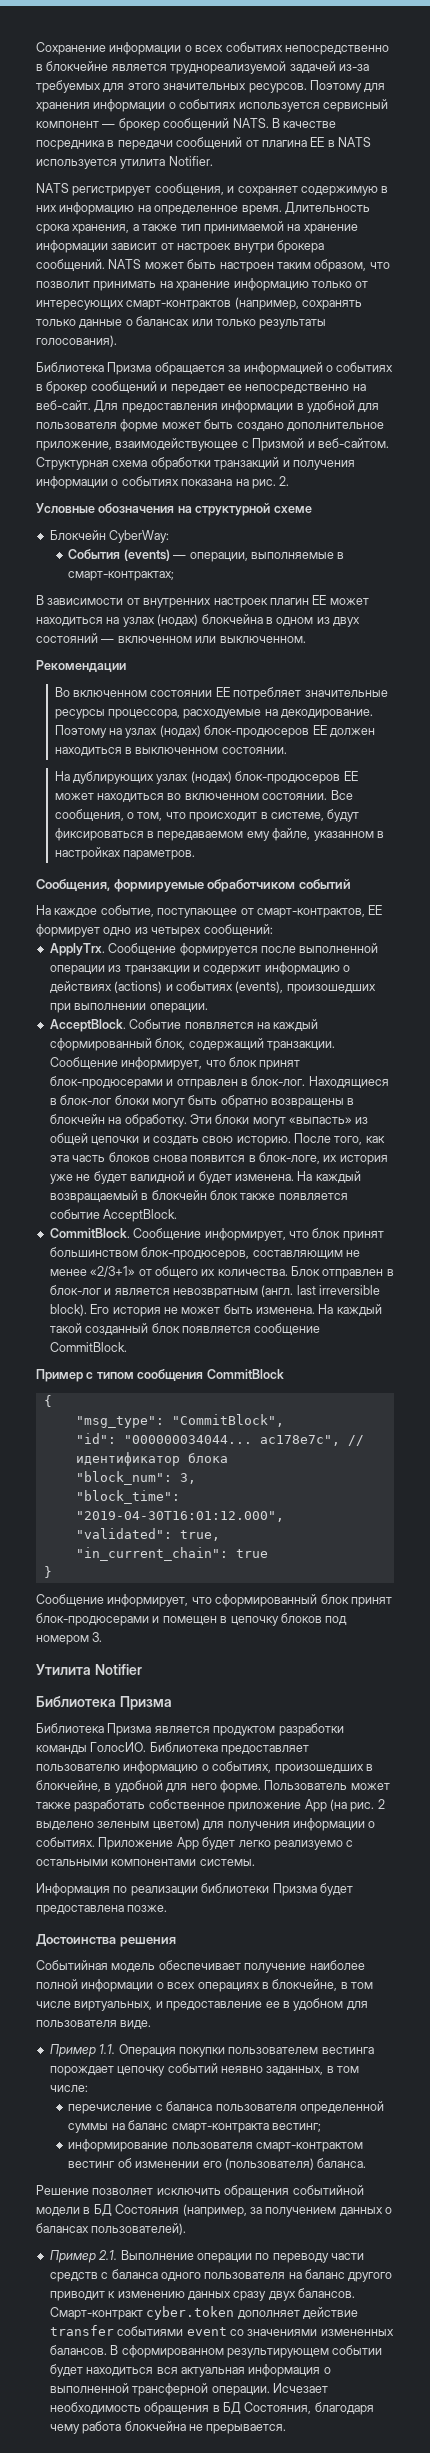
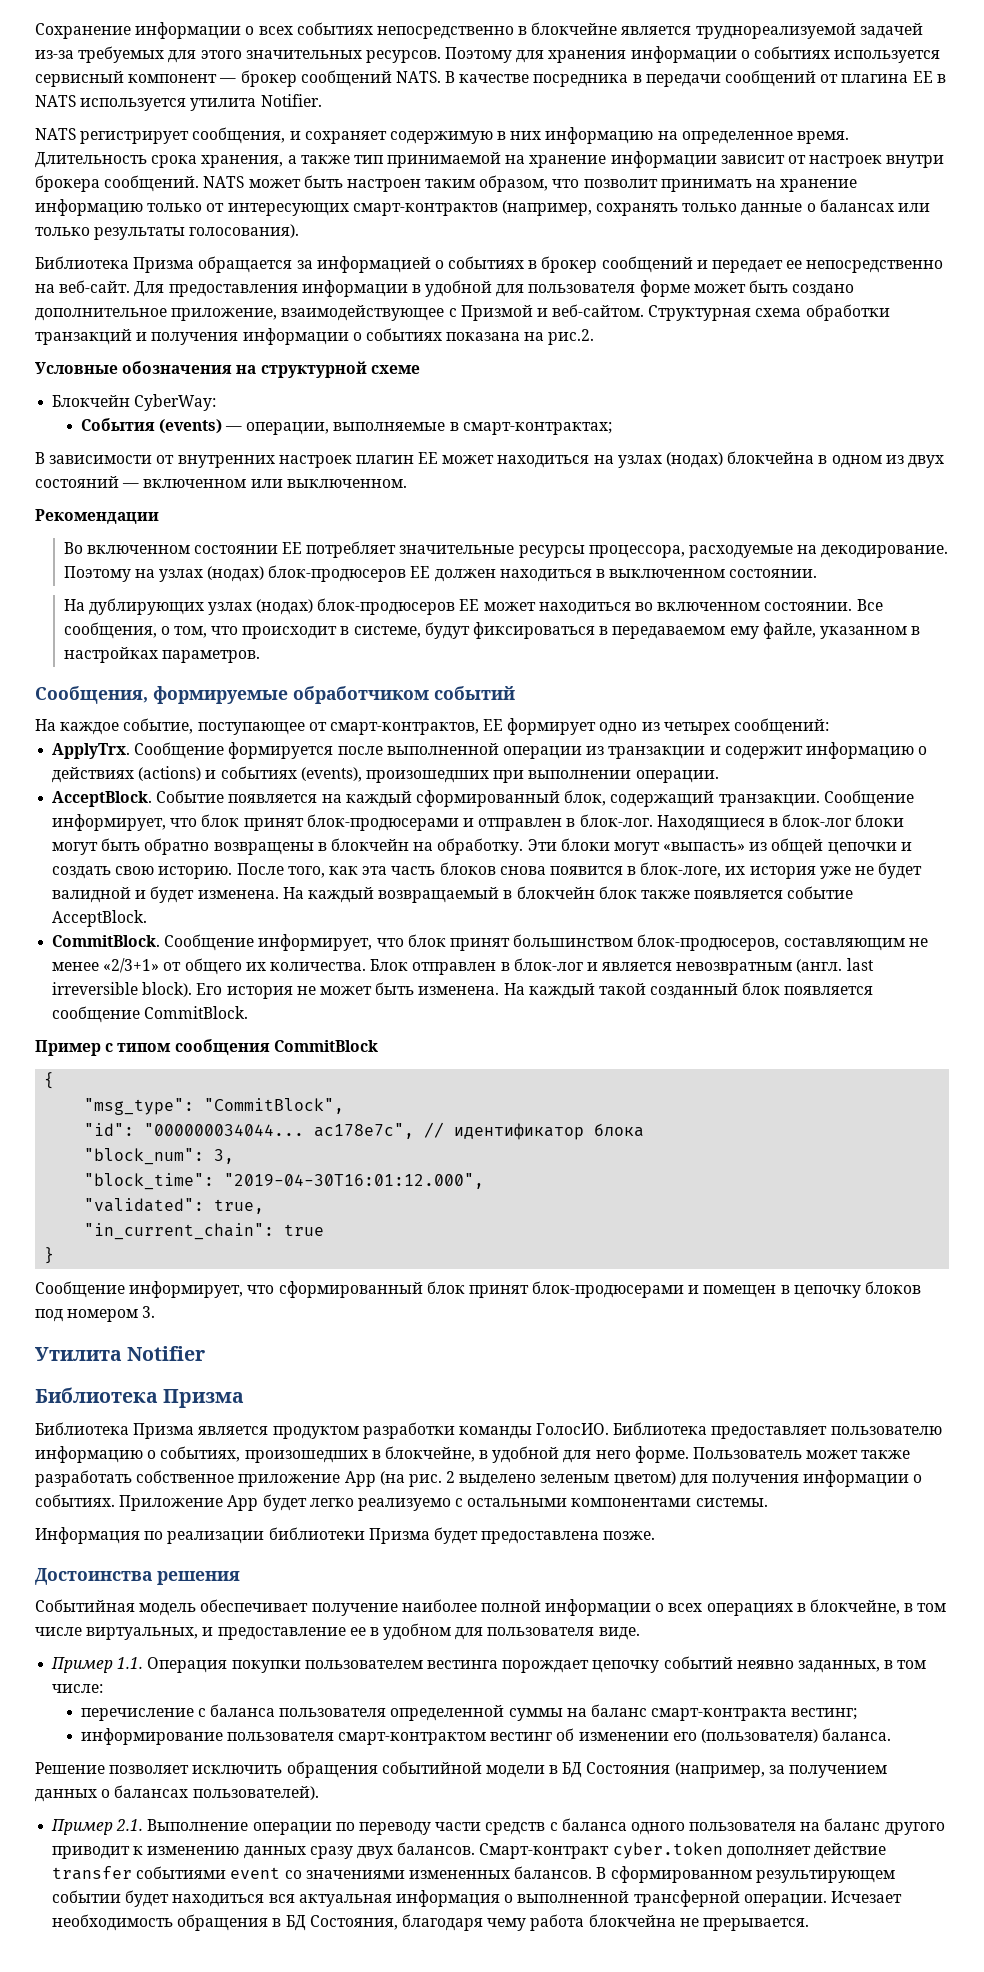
[251,476,290,489] рис. 2. -> [548,329,595,345] рис.2.

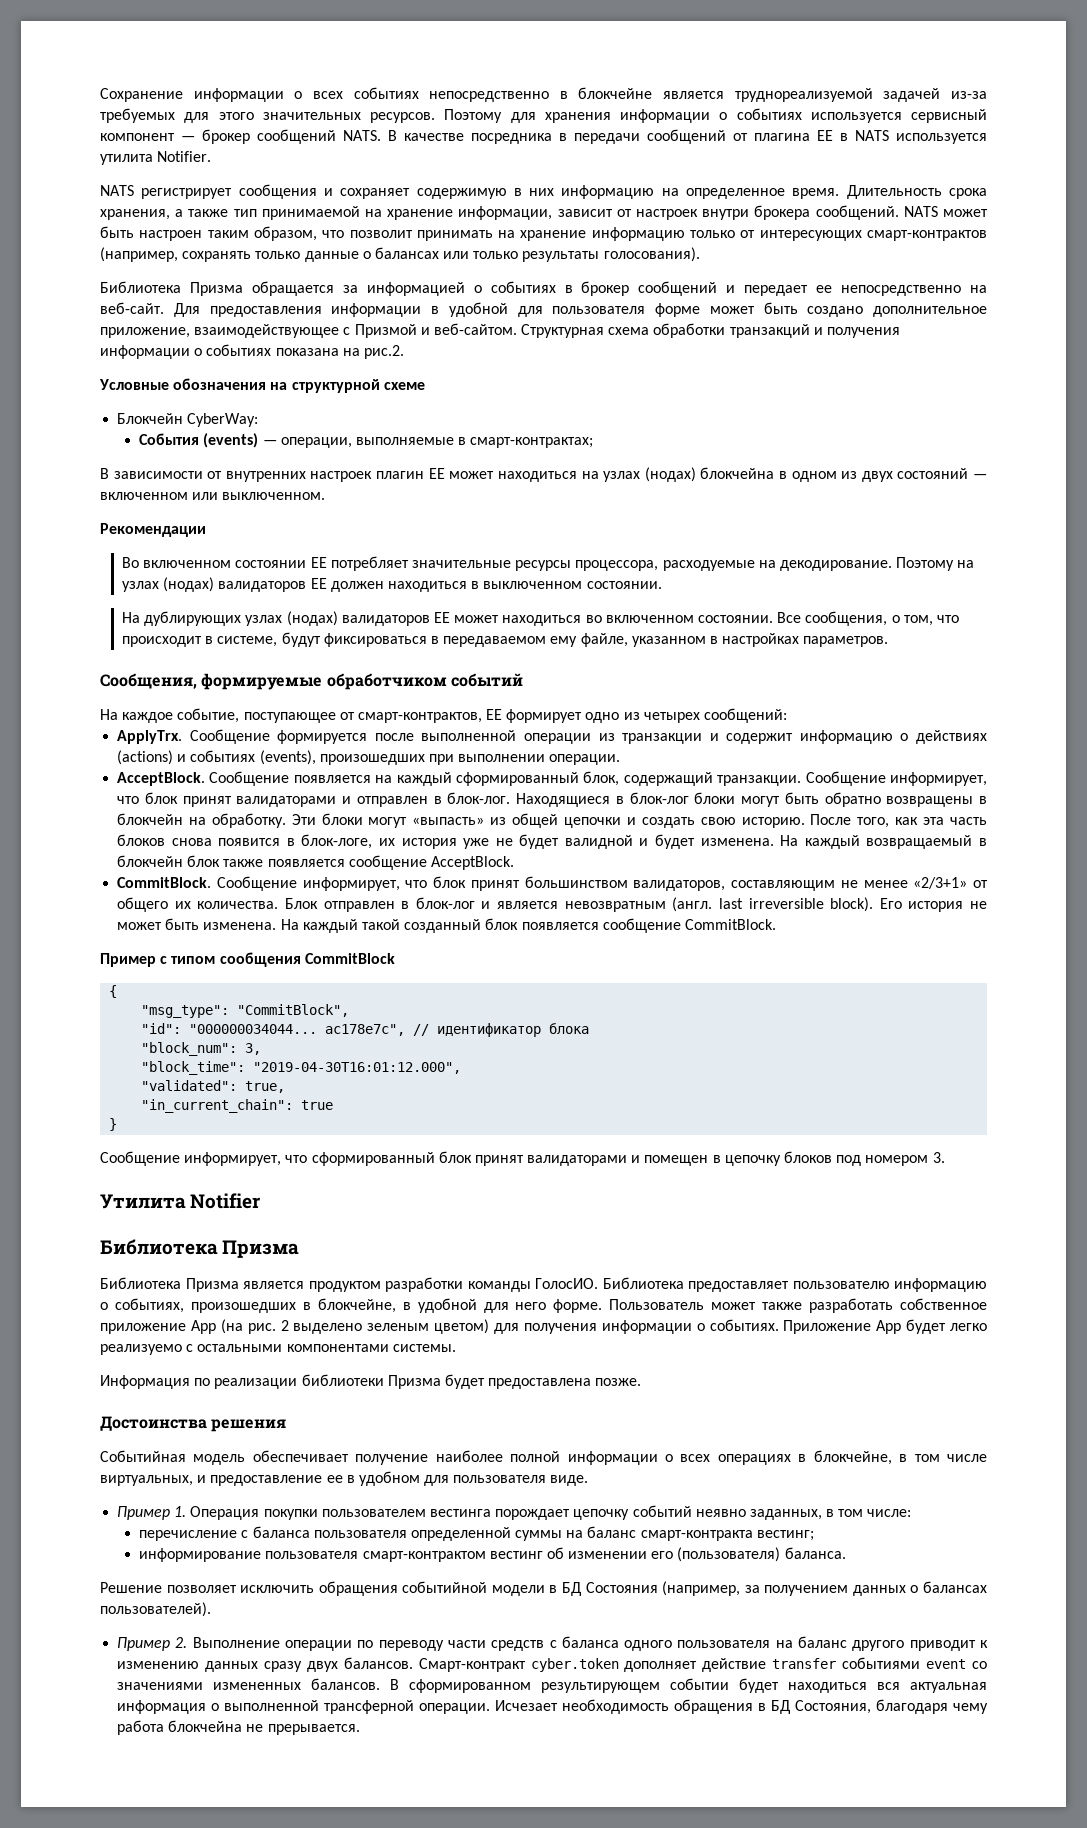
[192,127,286,144] сообщения, -> [238,184,317,199] сообщения
[610,151,717,168] информации -> [458,206,553,220] информации,
[268,565,407,582] блок-продюсеров -> [218,581,307,592] валидаторов
[317,598,456,615] блок-продюсеров -> [341,615,430,626] валидаторов
[156,790,225,803] Событие -> [209,771,290,786] Сообщение
[306,814,459,831] блок-продюсерами -> [236,796,337,807] валидаторами
[787,886,854,899] событие -> [348,855,427,870] сообщение
[637,934,780,951] блок-продюсеров, -> [633,880,726,891] валидаторов,
[532,1281,685,1298] блок-продюсерами -> [527,1155,628,1166] валидаторами
[117,1657,144,1669] 1.1. -> [174,1506,187,1517] 1.
[116,1819,144,1831] 2.1. -> [175,1637,188,1648] 2.

